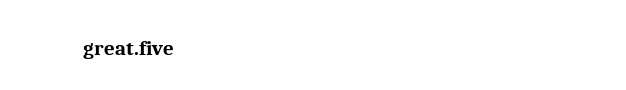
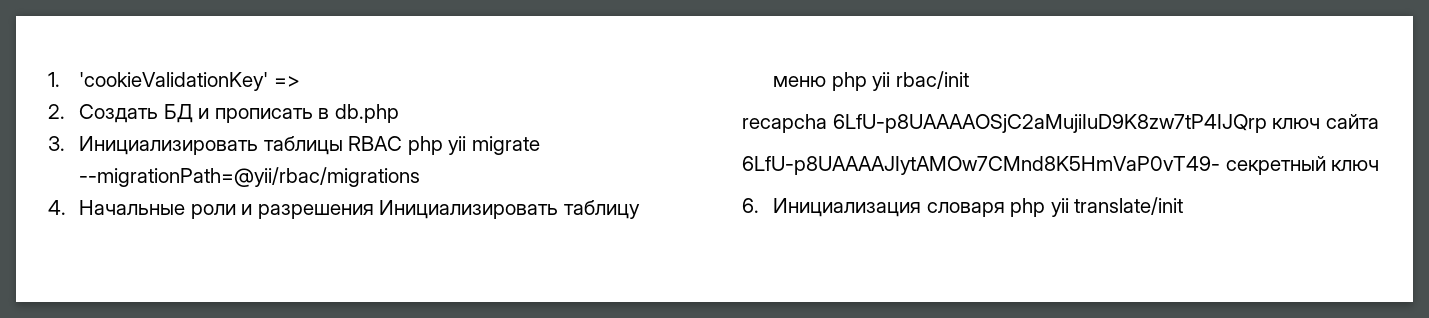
[83,41,174,59] great.five -> [48,72,300,91] [48,104,399,123] [48,136,540,155] [79,167,421,187] [48,200,640,219] [773,71,969,91] [742,114,1379,133] [742,156,1380,175] [742,197,1184,217] 1. 'cookieValidationKey' => // 2. Создать БД и прописать в db.php // 3. Инициализировать таблицы RBAC php yii migrate --migrationPath=@yii/rbac/migrations // 4. Начальные роли и разрешения Инициализировать таблицу меню php yii rbac/init // recapcha 6LfU-p8UAAAAOSjC2aMujiIuD9K8zw7tP4IJQrp ключ сайта // 6LfU-p8UAAAAJIytAMOw7CMnd8K5HmVaP0vT49- секретный ключ // 6. Инициализация словаря php yii translate/init

